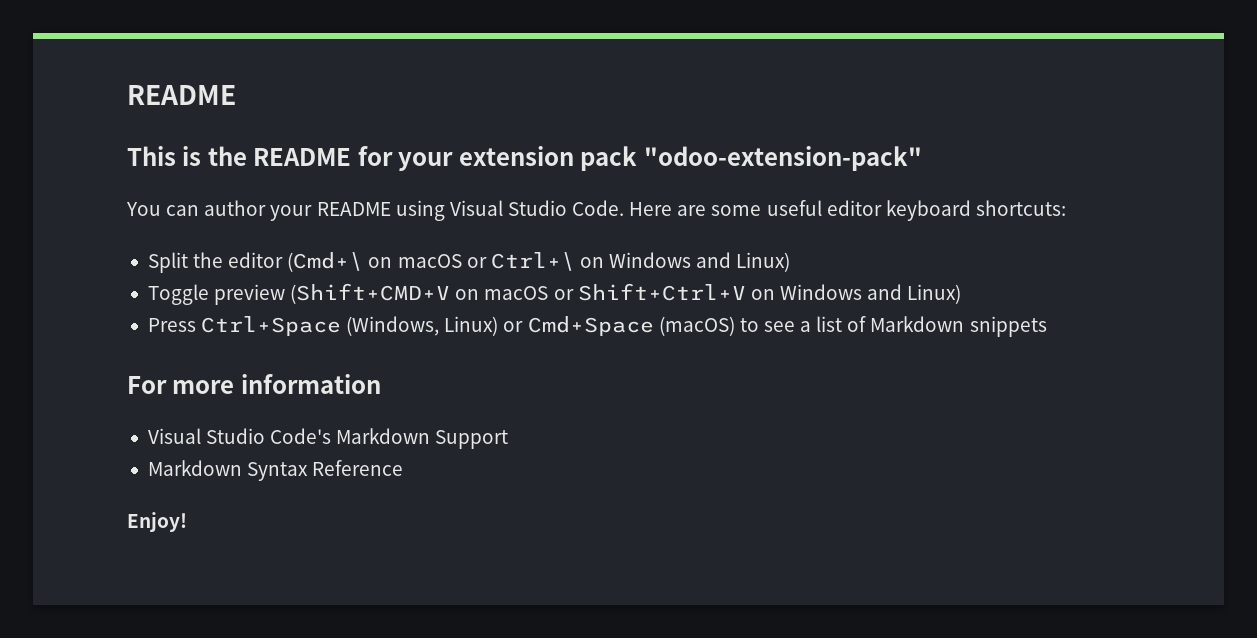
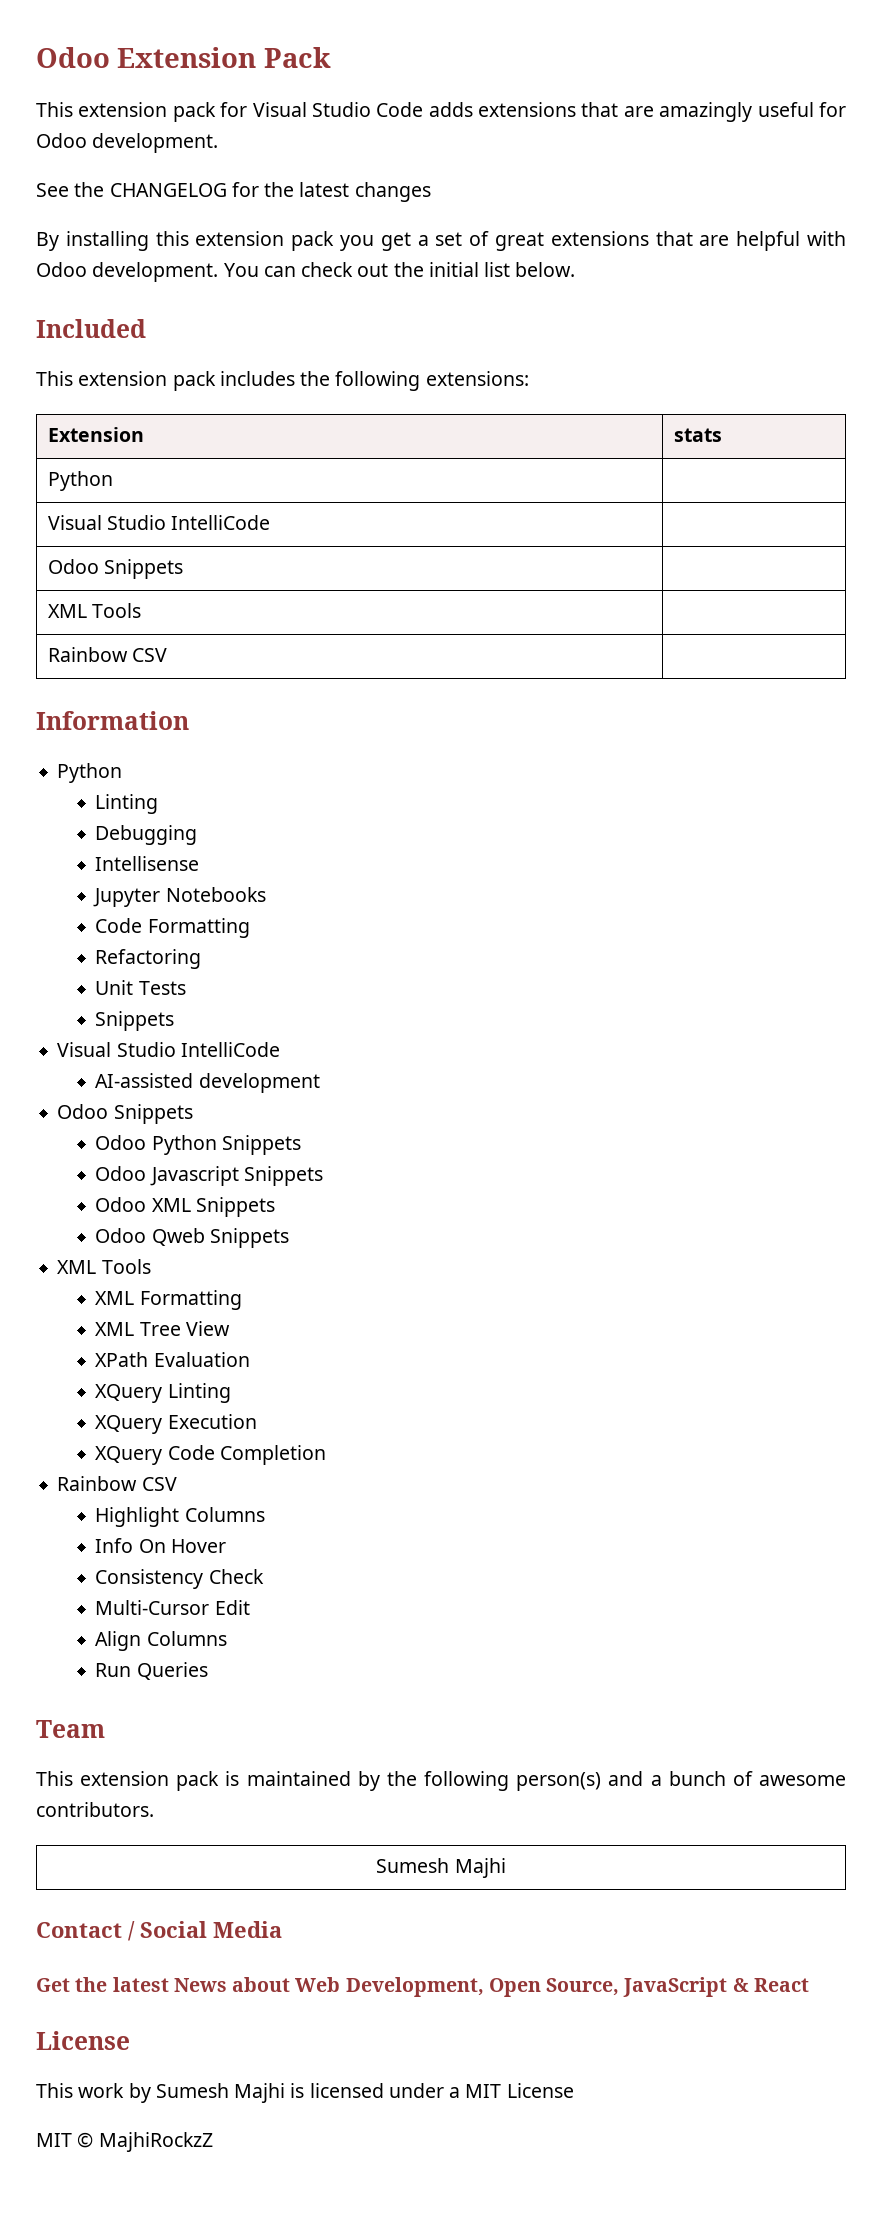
[127,85,236,105] [127,146,922,171] [126,200,1066,221] [147,252,791,273] [147,283,962,305] [147,316,1047,337] [127,374,381,394] [147,428,509,449] [147,460,404,481] [127,512,187,532] README // This is the README for your extension pack "odoo-extension-pack" // You can author your README using Visual Studio Code. Here are some useful editor keyboard shortcuts: // Split the editor (Cmd+\ on macOS or Ctrl+\ on Windows and Linux) // Toggle preview (Shift+CMD+V on macOS or Shift+Ctrl+V on Windows and Linux) // Press Ctrl+Space (Windows, Linux) or Cmd+Space (macOS) to see a list of Markdown snippets // For more information // Visual Studio Code's Markdown Support // Markdown Syntax Reference // Enjoy! -> [36,47,331,68] [36,102,846,122] [36,133,219,153] [36,182,431,202] [36,231,846,251] [36,262,576,282] [36,319,146,338] [36,371,529,391] [47,427,144,442] [673,428,722,442] [47,471,113,491] [47,515,271,530] [47,559,184,579] [47,603,142,618] [47,647,168,662] [36,711,189,730] [57,763,123,783] [95,794,159,814] [95,825,198,845] [95,856,200,871] [93,887,266,907] [95,918,250,938] [95,949,202,969] [95,980,186,995] [95,1011,175,1031] [57,1042,280,1057] [95,1073,320,1093] [57,1104,193,1124] [95,1135,301,1155] [95,1166,323,1186] [95,1197,275,1217] [95,1228,289,1248] [57,1259,151,1274] [95,1290,242,1310] [95,1321,230,1336] [95,1352,250,1367] [95,1383,231,1403] [95,1414,257,1434] [95,1445,326,1465] [57,1476,177,1491] [95,1507,265,1527] [95,1538,226,1553] [95,1569,264,1589] [95,1600,250,1615] [95,1631,227,1651] [95,1662,208,1680] [36,1720,105,1738] [36,1771,847,1791] [36,1802,154,1817] [376,1858,506,1878] [36,1921,282,1941] [36,1977,809,1997] [36,2031,130,2050] [36,2083,574,2103] [36,2132,213,2152] Odoo Extension Pack // This extension pack for Visual Studio Code adds extensions that are amazingly useful for Odoo development. // See the CHANGELOG for the latest changes // By installing this extension pack you get a set of great extensions that are helpful with Odoo development. You can check out the initial list below. // Included // This extension pack includes the following extensions: // Extension | stats // Python | // Visual Studio IntelliCode | // Odoo Snippets | // XML Tools | // Rainbow CSV | // Information // Python // Linting // Debugging // Intellisense // Jupyter Notebooks // Code Formatting // Refactoring // Unit Tests // Snippets // Visual Studio IntelliCode // AI-assisted development // Odoo Snippets // Odoo Python Snippets // Odoo Javascript Snippets // Odoo XML Snippets // Odoo Qweb Snippets // XML Tools // XML Formatting // XML Tree View // XPath Evaluation // XQuery Linting // XQuery Execution // XQuery Code Completion // Rainbow CSV // Highlight Columns // Info On Hover // Consistency Check // Multi-Cursor Edit // Align Columns // Run Queries // Team // This extension pack is maintained by the following person(s) and a bunch of awesome contributors. // Sumesh Majhi // Contact / Social Media // Get the latest News about Web Development, Open Source, JavaScript & React // License // This work by Sumesh Majhi is licensed under a MIT License // MIT © MajhiRockzZ

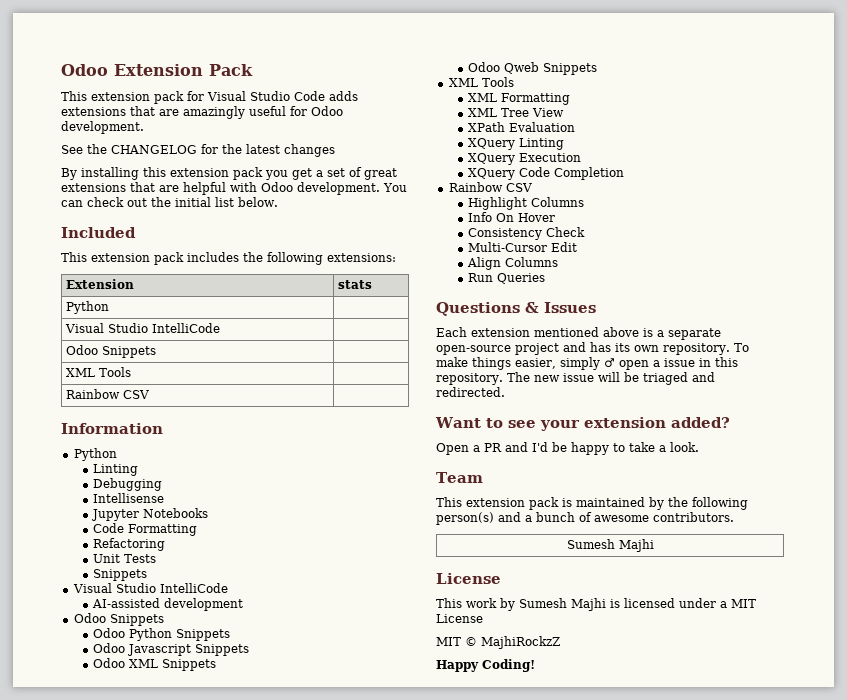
(208, 1671) none -> [436,302,596,316] [436,327,721,340] [436,342,749,355] [436,357,738,370] [436,372,715,385] [436,387,505,397] [435,417,730,431] [436,442,699,455] // Questions & Issues // Each extension mentioned above is a separate open-source project and has its own repository. To make things easier, simply ♂ open a issue in this repository. The new issue will be triaged and redirected. // Want to see your extension added? // Open a PR and I'd be happy to take a look.
[36,1921,282,1941] [36,1977,809,1997] // Contact / Social Media // Get the latest News about Web Development, Open Source, JavaScript & React -> (654, 545) none
(213, 2142) none -> [436,659,535,672] // Happy Coding!

